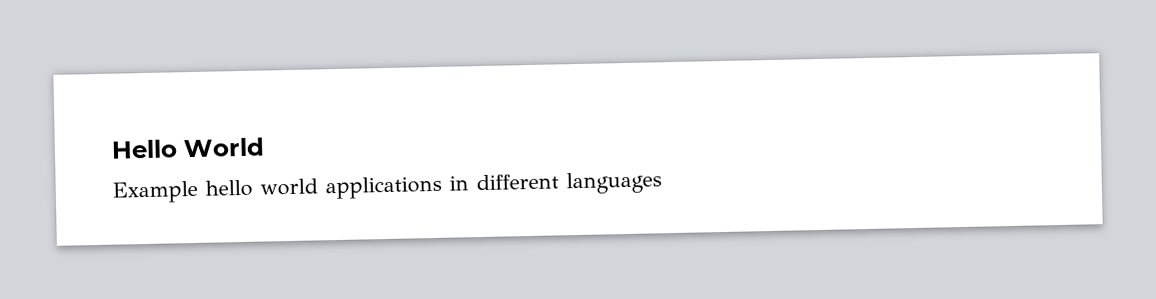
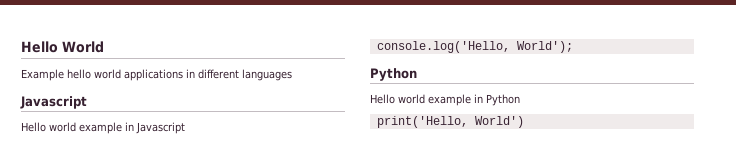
(662, 183) none -> [20,96,87,109] [21,122,185,134] [376,41,573,53] [370,68,417,81] [370,94,520,106] [376,116,524,128] // Javascript // Hello world example in Javascript // console.log('Hello, World'); // Python // Hello world example in Python // print('Hello, World')

